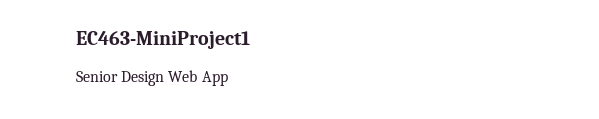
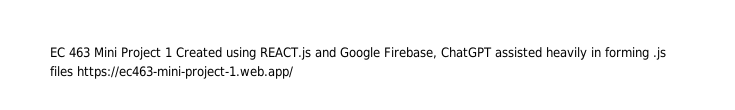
[76,31,250,49] [76,70,228,86] EC463-MiniProject1 // Senior Design Web App -> [50,47,666,60] [50,66,293,79] EC 463 Mini Project 1 Created using REACT.js and Google Firebase, ChatGPT assisted heavily in forming .js files https://ec463-mini-project-1.web.app/

